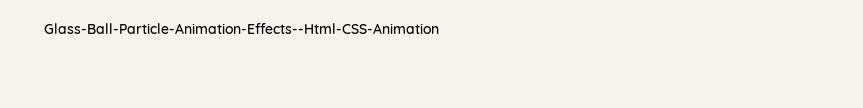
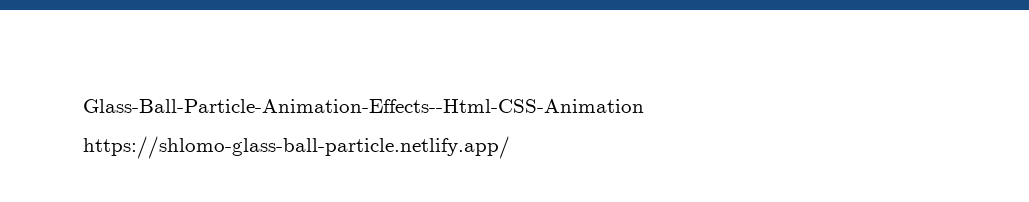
(439, 28) none -> [83,136,510,159] // https://shlomo-glass-ball-particle.netlify.app/

